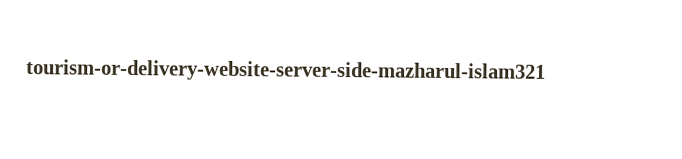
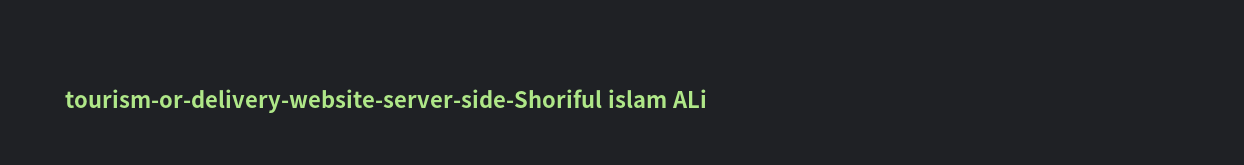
[25,59,546,83] tourism-or-delivery-website-server-side-mazharul-islam321 -> [65,89,707,113] tourism-or-delivery-website-server-side-Shoriful islam ALi

